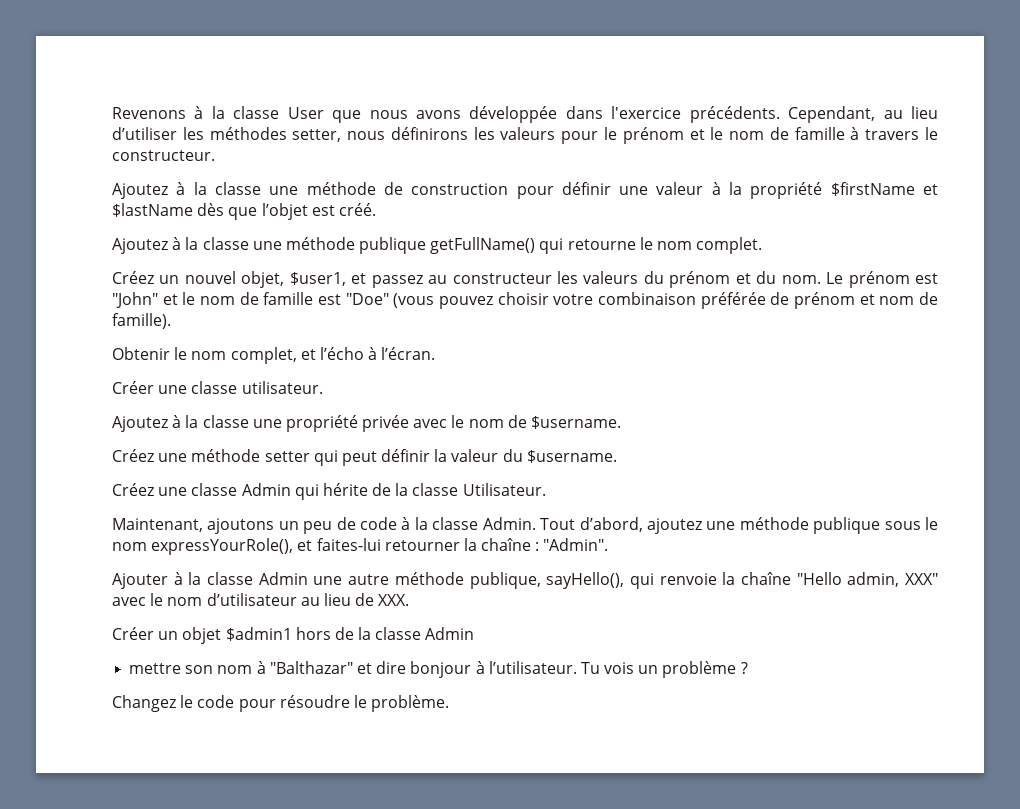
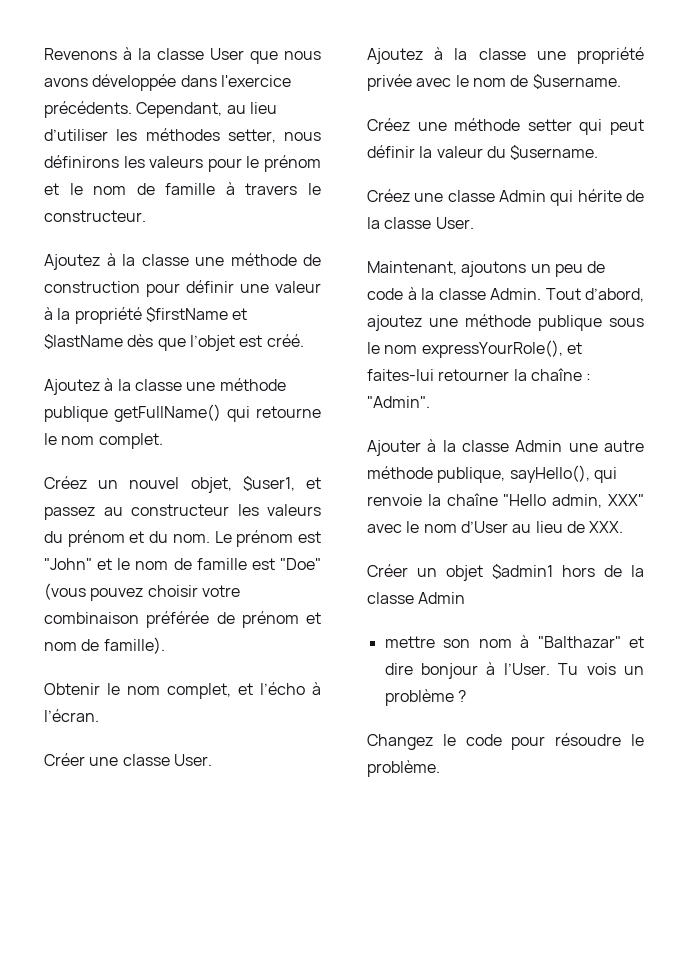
[241,381,323,394] utilisateur. -> [173,754,212,766] User.
[462,483,546,496] Utilisateur. -> [435,217,474,229] User.
[206,593,297,606] d’utilisateur -> [460,521,508,533] d’User
[488,661,577,674] l’utilisateur. -> [503,663,550,675] l’User.

